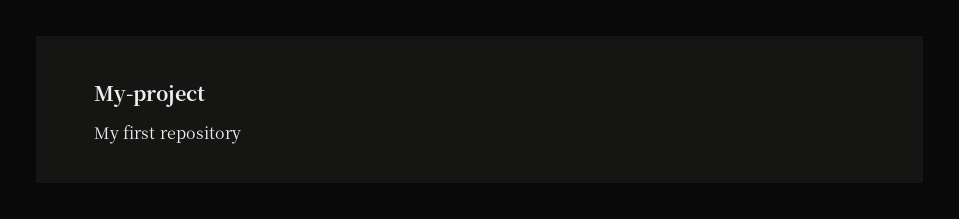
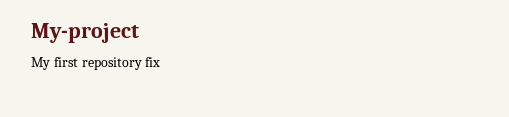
(241, 135) none -> [145,57,161,67] fix

